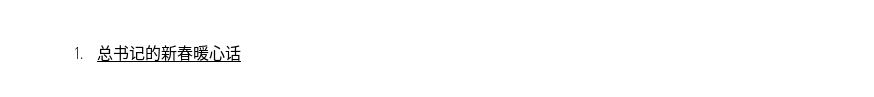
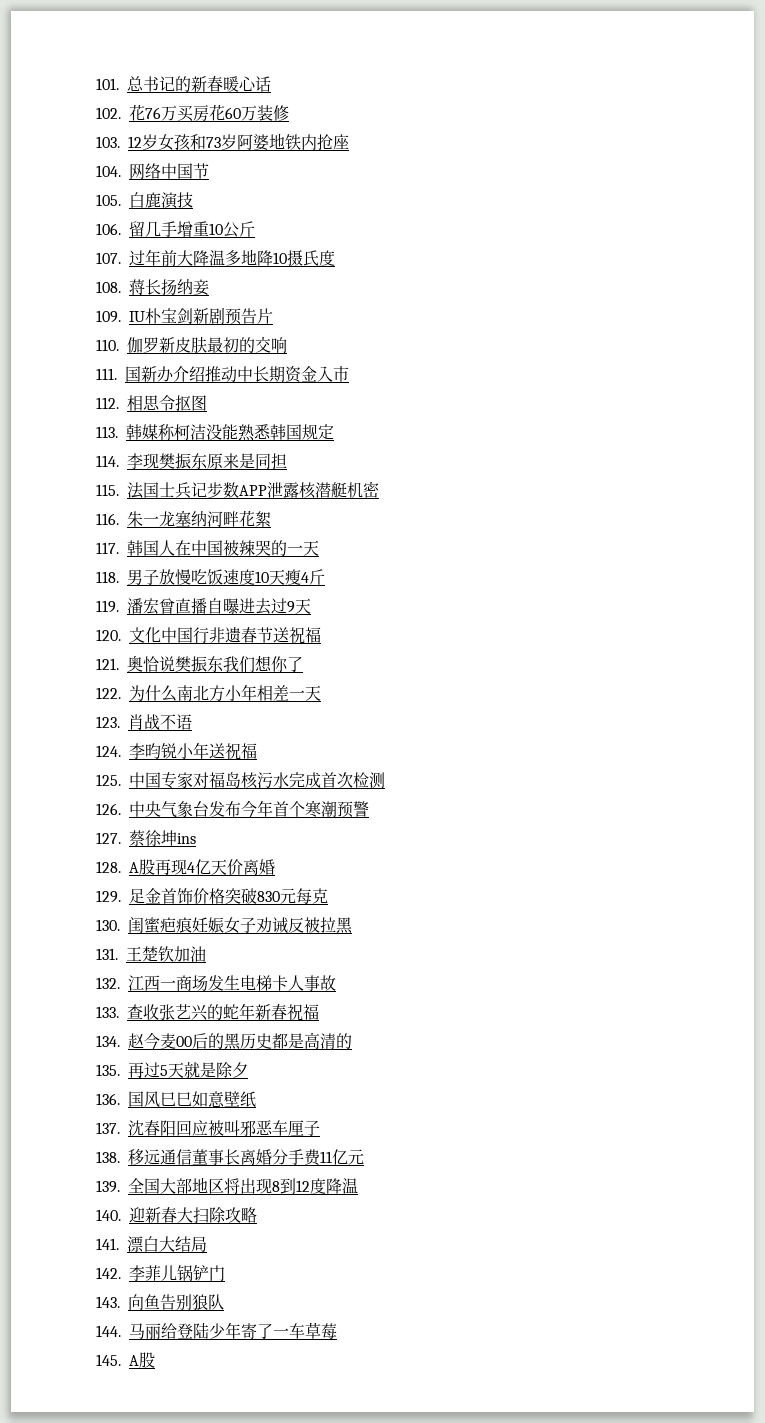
[74,47,83,59] 1. -> [96,78,119,90] 101.
(241, 53) none -> [96,104,289,122] [96,133,349,151] [96,163,209,180] [96,192,193,209] [96,221,255,238] [96,249,335,266] [96,278,210,296] [96,307,273,325] [96,336,287,353] [96,366,349,383] [96,395,207,411] [96,424,334,441] [96,453,287,469] [96,481,379,499] [96,510,271,527] [96,540,319,556] [96,569,325,585] [96,598,311,615] [96,626,321,644] [96,655,303,673] [96,684,321,702] [96,714,192,731] [96,742,257,760] [96,772,385,789] [96,800,369,818] [96,830,196,847] [96,859,275,875] [96,888,328,905] [96,917,353,934] [96,946,206,962] [96,975,336,992] [96,1003,319,1021] [96,1032,352,1050] [96,1062,248,1078] [96,1091,256,1108] [96,1120,320,1137] [96,1149,364,1166] [96,1177,358,1194] [96,1207,257,1223] [96,1236,207,1252] [96,1265,225,1281] [96,1294,224,1310] [96,1322,337,1340] [96,1352,155,1368] // 102.花76万买房花60万装修 // 103. 12岁女孩和73岁阿婆地铁内抢座 // 104.网络中国节 // 105.白鹿演技 // 106.留几手增重10公斤 // 107.过年前大降温多地降10摄氏度 // 108.蒋长扬纳妾 // 109. IU朴宝剑新剧预告片 // 110.伽罗新皮肤最初的交响 // 111.国新办介绍推动中长期资金入市 // 112.相思令抠图 // 113.韩媒称柯洁没能熟悉韩国规定 // 114.李现樊振东原来是同担 // 115.法国士兵记步数APP泄露核潜艇机密 // 116.朱一龙塞纳河畔花絮 // 117.韩国人在中国被辣哭的一天 // 118.男子放慢吃饭速度10天瘦4斤 // 119.潘宏曾直播自曝进去过9天 // 120.文化中国行非遗春节送祝福 // 121.奥恰说樊振东我们想你了 // 122.为什么南北方小年相差一天 // 123.肖战不语 // 124.李昀锐小年送祝福 // 125.中国专家对福岛核污水完成首次检测 // 126.中央气象台发布今年首个寒潮预警 // 127.蔡徐坤ins // 128. A股再现4亿天价离婚 // 129.足金首饰价格突破830元每克 // 130.闺蜜疤痕妊娠女子劝诫反被拉黑 // 131.王楚钦加油 // 132.江西一商场发生电梯卡人事故 // 133.查收张艺兴的蛇年新春祝福 // 134.赵今麦00后的黑历史都是高清的 // 135.再过5天就是除夕 // 136.国风巳巳如意壁纸 // 137.沈春阳回应被叫邪恶车厘子 // 138.移远通信董事长离婚分手费11亿元 // 139.全国大部地区将出现8到12度降温 // 140.迎新春大扫除攻略 // 141.漂白大结局 // 142.李菲儿锅铲门 // 143.向鱼告别狼队 // 144.马丽给登陆少年寄了一车草莓 // 145. A股

